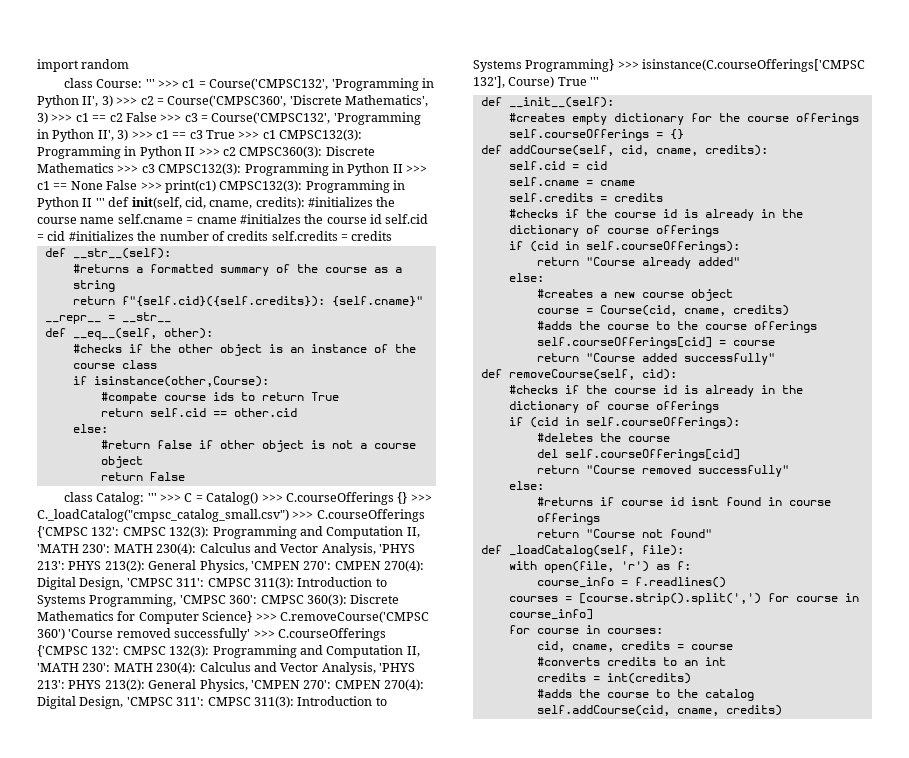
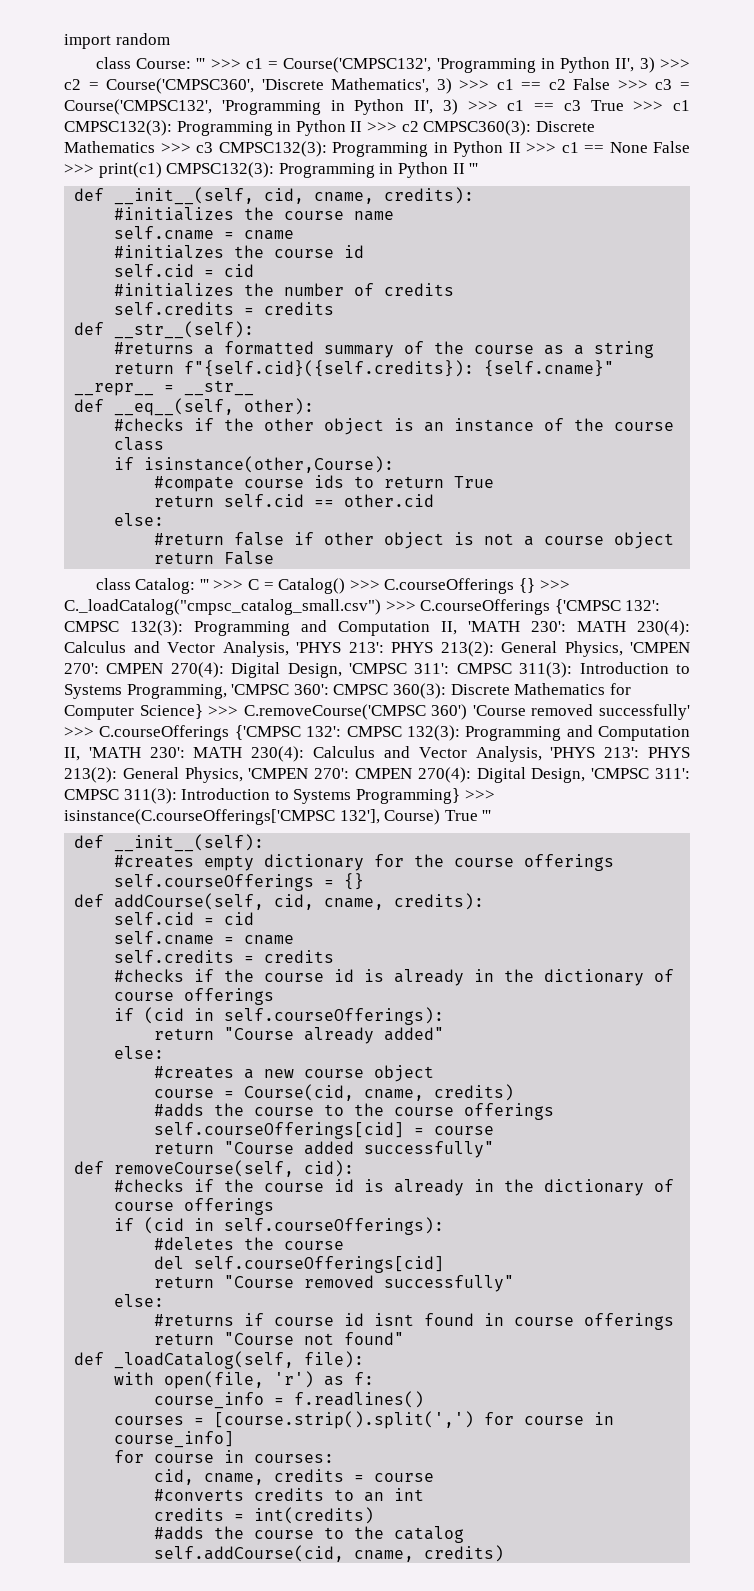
[108,197,305,209] def init(self, cid, cname, credits): -> [74,187,475,205] // def __init__(self, cid, cname, credits): //
[117,214,237,224] self.cname = cname -> [114,226,295,240] // self.cname = cname //
[385,214,429,224] [37,231,66,241] self.cid = cid -> [114,264,255,277] // self.cid = cid //
(269, 236) none -> (455, 289) //

